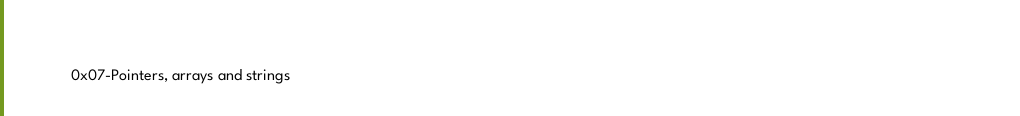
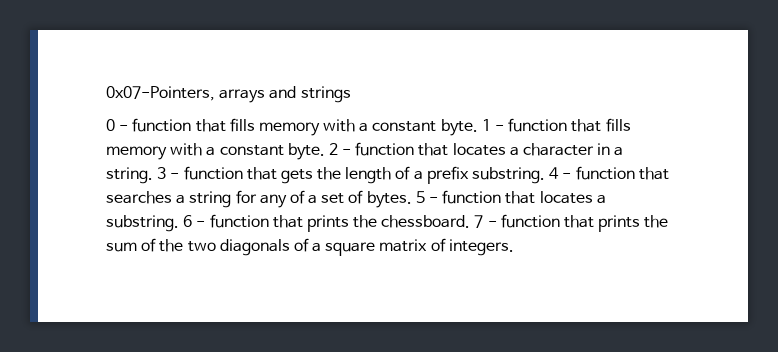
(290, 76) none -> [106,118,631,136] [106,142,624,160] [106,166,669,184] [106,190,606,208] [106,214,669,232] [106,238,514,256] // 0 - function that fills memory with a constant byte. 1 - function that fills memory with a constant byte. 2 - function that locates a character in a string. 3 - function that gets the length of a prefix substring. 4 - function that searches a string for any of a set of bytes. 5 - function that locates a substring. 6 - function that prints the chessboard. 7 - function that prints the sum of the two diagonals of a square matrix of integers.

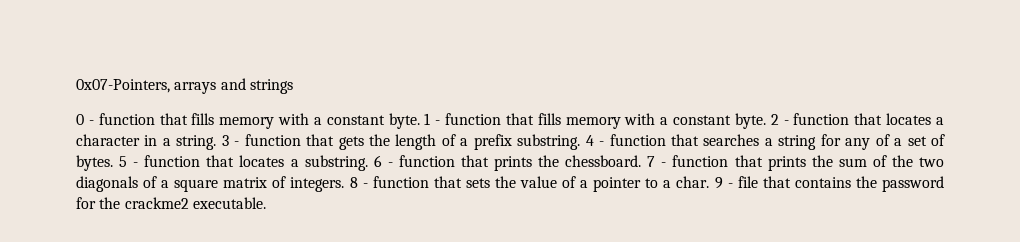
(514, 247) none -> [349,176,945,192] [76,197,266,209] 8 - function that sets the value of a pointer to a char. 9 - file that contains the password for the crackme2 executable.

